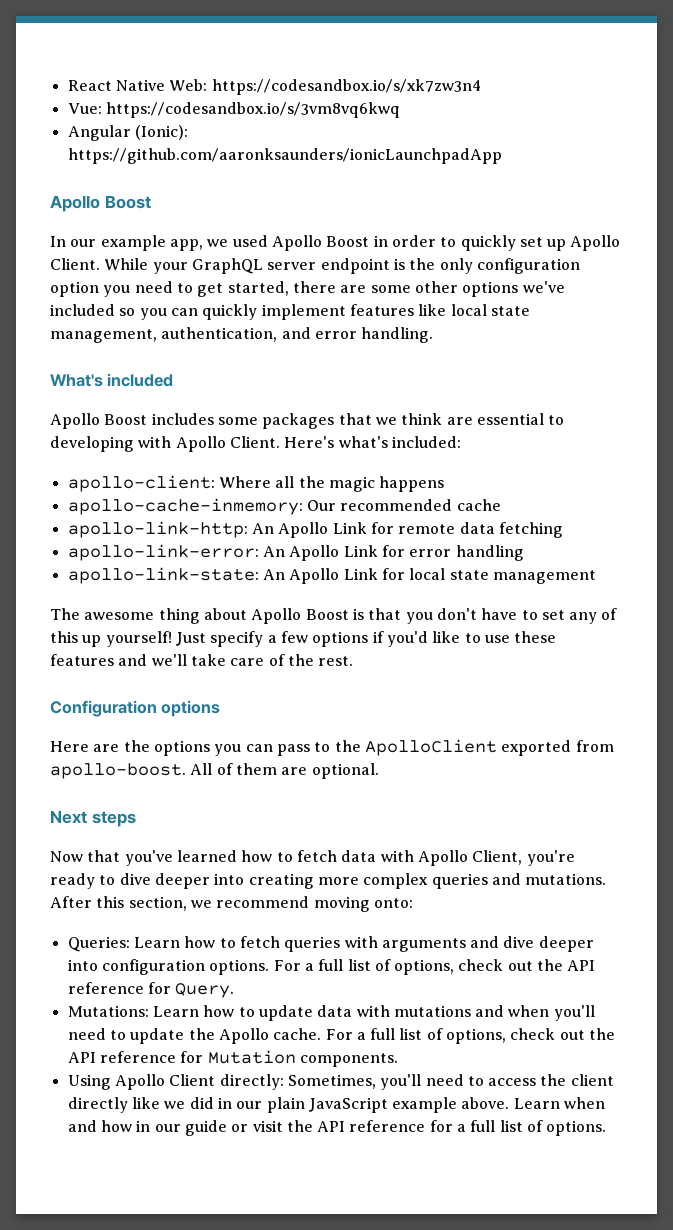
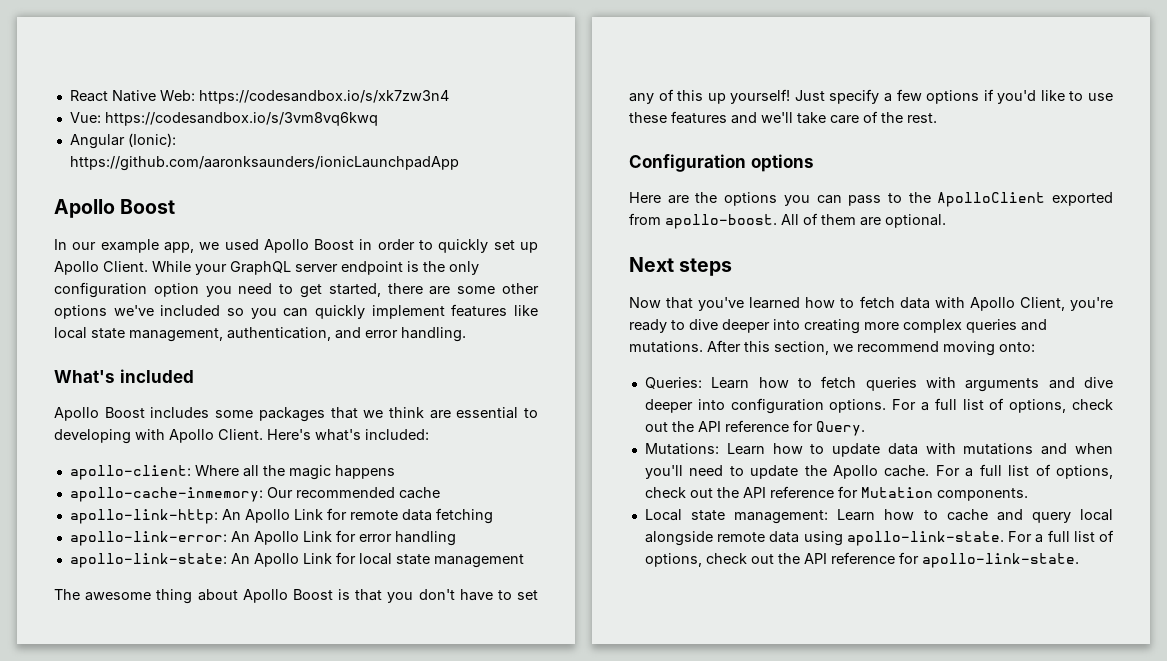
[67,1074,614,1090] [67,1097,606,1113] [67,1120,607,1136] Using Apollo Client directly: Sometimes, you'll need to access the client directly like we did in our plain JavaScript example above. Learn when and how in our guide or visit the API reference for a full list of options. -> [644,509,1113,524] [644,530,1114,546] [644,552,1079,568] Local state management: Learn how to cache and query local alongside remote data using apollo-link-state. For a full list of options, check out the API reference for apollo-link-state.

